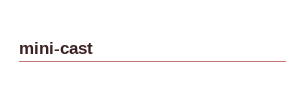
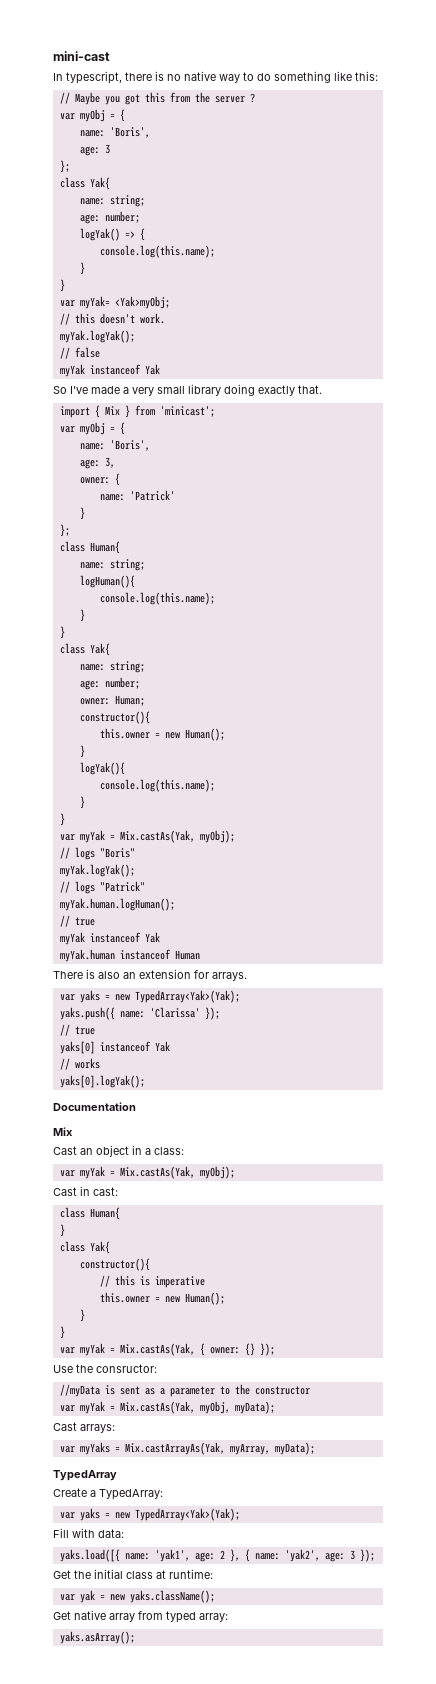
(93, 48) none -> [53,71,378,84] [59,92,255,105] [59,109,125,122] [79,127,150,138] [79,144,110,156] [59,160,70,173] [59,177,110,190] [79,195,145,207] [79,211,140,224] [79,228,145,241] [99,245,215,258] [79,262,85,275] [59,279,65,292] [59,296,170,309] [59,313,165,325] [59,330,135,343] [59,347,100,359] [59,364,160,377] [53,384,322,396] [59,405,215,418] [59,422,125,435] [79,440,150,451] [79,457,115,469] [79,473,120,486] [99,490,175,501] [79,507,85,520] [59,524,70,537] [59,541,120,554] [79,559,145,571] [79,575,135,588] [99,592,215,605] [79,609,85,622] [59,626,65,639] [59,643,110,656] [79,661,145,673] [79,677,140,690] [79,695,145,706] [79,711,150,724] [99,728,225,741] [79,745,85,758] [79,762,125,775] [99,779,215,792] [79,796,85,809] [59,813,65,826] [59,830,235,843] [59,847,135,860] [59,864,135,877] [59,881,145,894] [59,898,175,911] [59,915,95,927] [59,932,160,945] [59,949,200,962] [53,969,247,981] [59,990,240,1003] [59,1007,220,1020] [59,1024,95,1036] [59,1041,170,1054] [59,1058,100,1070] [59,1075,145,1088] [53,1102,136,1111] [53,1127,73,1136] [53,1145,184,1157] [59,1166,235,1179] [53,1186,118,1196] [59,1207,120,1220] [59,1224,65,1237] [59,1241,110,1254] [79,1258,150,1271] [99,1275,205,1288] [99,1292,225,1305] [79,1309,85,1322] [59,1326,65,1339] [59,1343,275,1356] [53,1364,157,1373] [59,1384,310,1397] [59,1401,275,1414] [53,1422,115,1433] [59,1442,315,1455] [53,1470,117,1481] [53,1488,163,1500] [59,1508,240,1521] [53,1528,124,1538] [59,1549,375,1562] [53,1569,213,1579] [59,1590,215,1603] [53,1610,228,1623] [59,1631,135,1644] // In typescript, there is no native way to do something like this: // // Maybe you got this from the server ? // var myObj = { // name: 'Boris', // age: 3 // }; // class Yak{ // name: string; // age: number; // logYak() => { // console.log(this.name); // } // } // var myYak= <Yak>myObj; // // this doesn't work. // myYak.logYak(); // // false // myYak instanceof Yak // So I've made a very small library doing exactly that. // import { Mix } from 'minicast'; // var myObj = { // name: 'Boris', // age: 3, // owner: { // name: 'Patrick' // } // }; // class Human{ // name: string; // logHuman(){ // console.log(this.name); // } // } // class Yak{ // name: string; // age: number; // owner: Human; // constructor(){ // this.owner = new Human(); // } // logYak(){ // console.log(this.name); // } // } // var myYak = Mix.castAs(Yak, myObj); // // logs "Boris" // myYak.logYak(); // // logs "Patrick" // myYak.human.logHuman(); // // true // myYak instanceof Yak // myYak.human instanceof Human // There is also an extension for arrays. // var yaks = new TypedArray<Yak>(Yak); // yaks.push({ name: 'Clarissa' }); // // true // yaks[0] instanceof Yak // // works // yaks[0].logYak(); // Documentation // Mix // Cast an object in a class: // var myYak = Mix.castAs(Yak, myObj); // Cast in cast: // class Human{ // } // class Yak{ // constructor(){ // // this is imperative // this.owner = new Human(); // } // } // var myYak = Mix.castAs(Yak, { owner: {} }); // Use the consructor: // //myData is sent as a parameter to the constructor // var myYak = Mix.castAs(Yak, myObj, myData); // Cast arrays: // var myYaks = Mix.castArrayAs(Yak, myArray, myData); // TypedArray // Create a TypedArray: // var yaks = new TypedArray<Yak>(Yak); // Fill with data: // yaks.load([{ name: 'yak1', age: 2 }, { name: 'yak2', age: 3 }); // Get the initial class at runtime: // var yak = new yaks.className(); // Get native array from typed array: // yaks.asArray();

